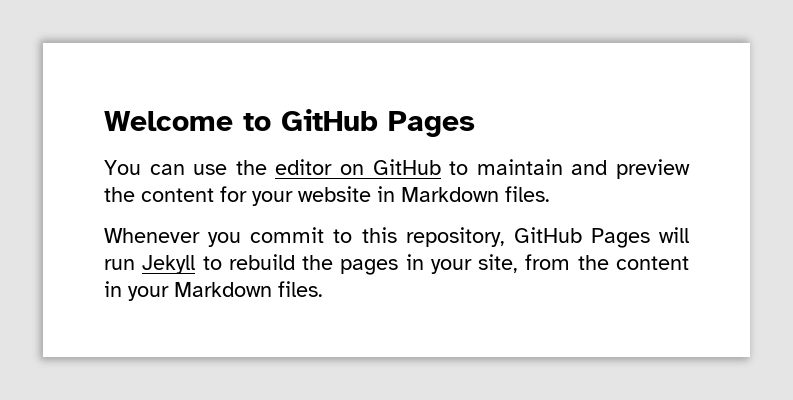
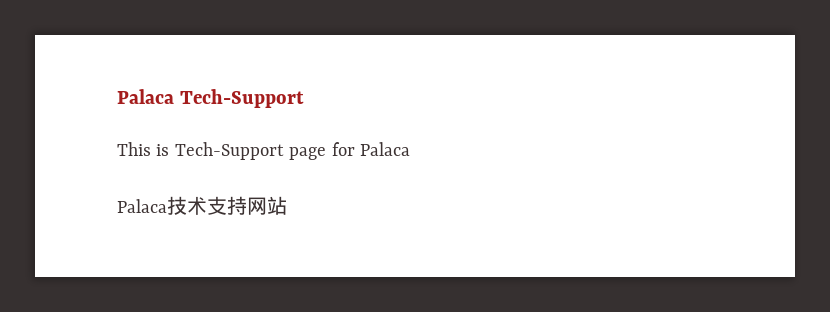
[104,109,475,137] [104,159,691,179] [104,186,550,206] [104,227,689,248] [104,254,689,275] [104,281,323,301] Welcome to GitHub Pages // You can use the editor on GitHub to maintain and preview the content for your website in Markdown files. // Whenever you commit to this repository, GitHub Pages will run Jekyll to rebuild the pages in your site, from the content in your Markdown files. -> [117,89,304,108] [117,142,410,160] [117,196,287,215] Palaca Tech-Support // This is Tech-Support page for Palaca // Palaca技术支持网站

